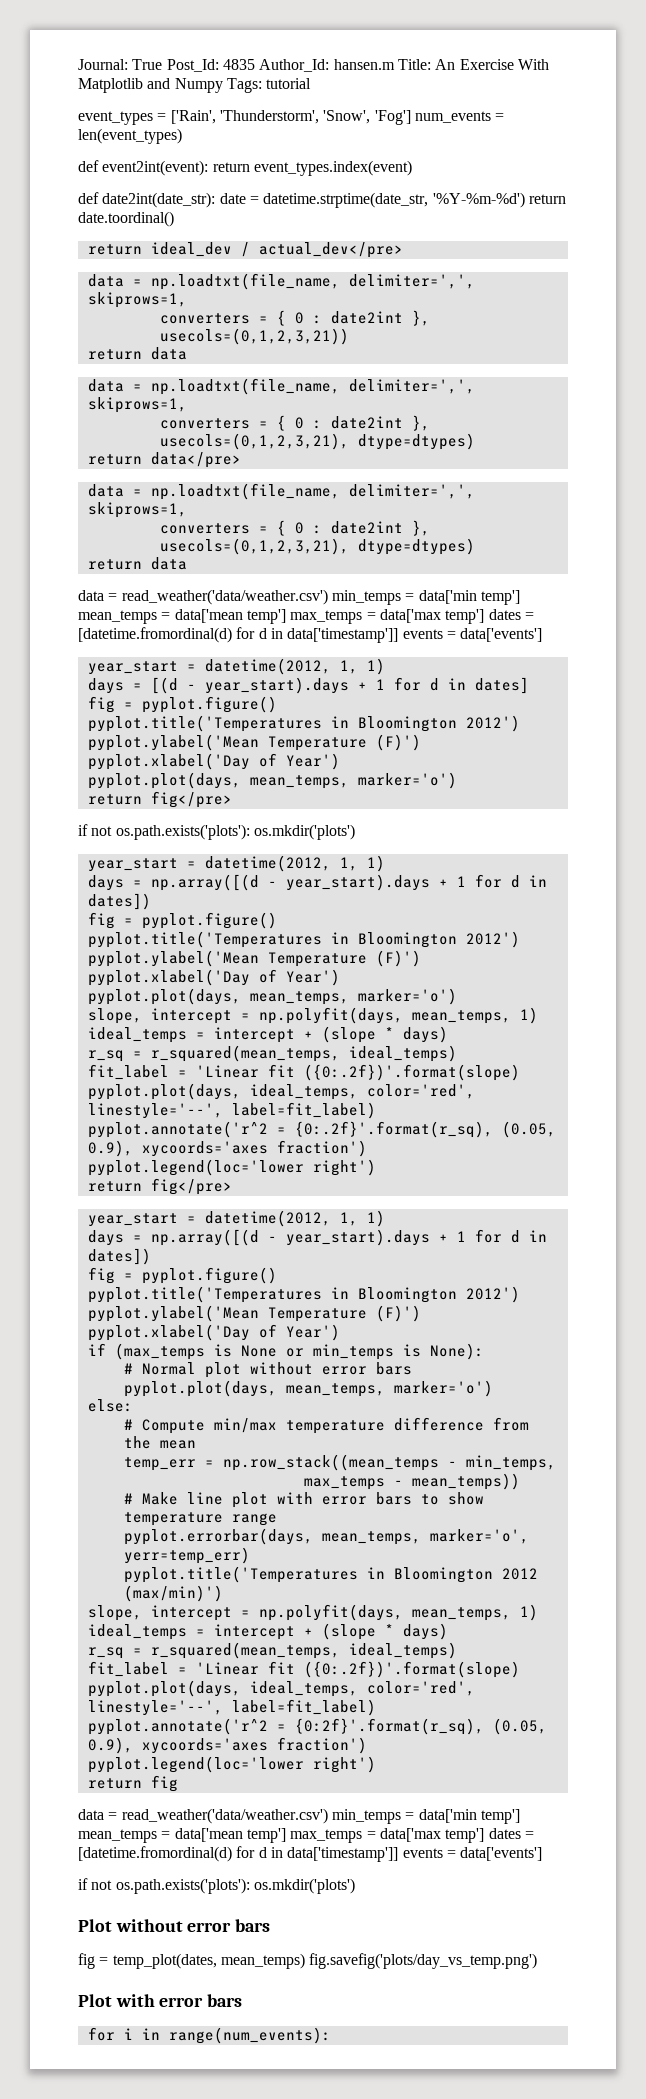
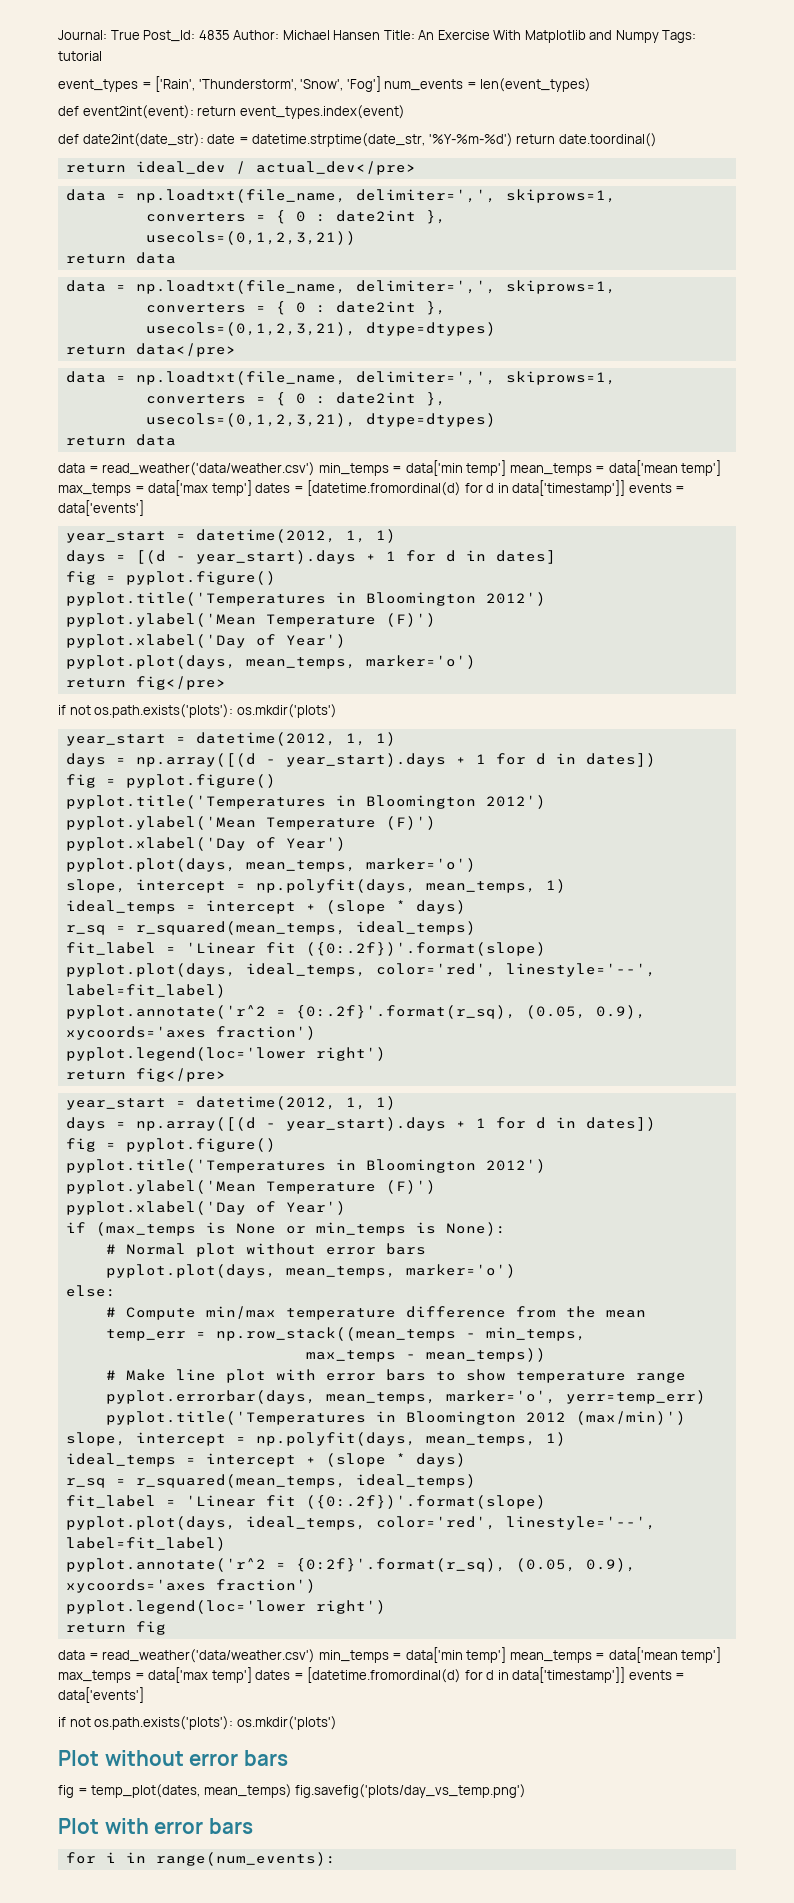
[259,59,395,72] Author_Id: hansen.m -> [233,30,381,40] Author: Michael Hansen

